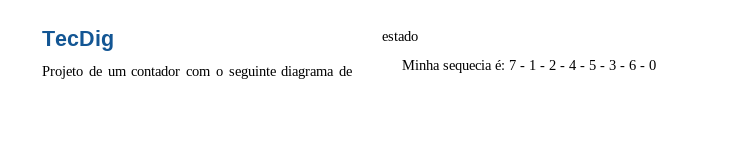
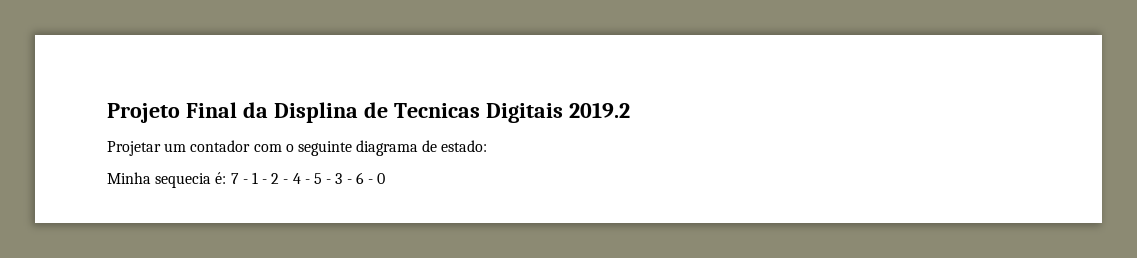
[42,30,114,51] [42,66,102,79] TecDig // Projeto de -> [107,102,630,123] [107,141,161,156] Projeto Final da Displina de Tecnicas Digitais 2019.2 // Projetar
[382,31,418,41] estado -> [441,140,488,152] estado:

